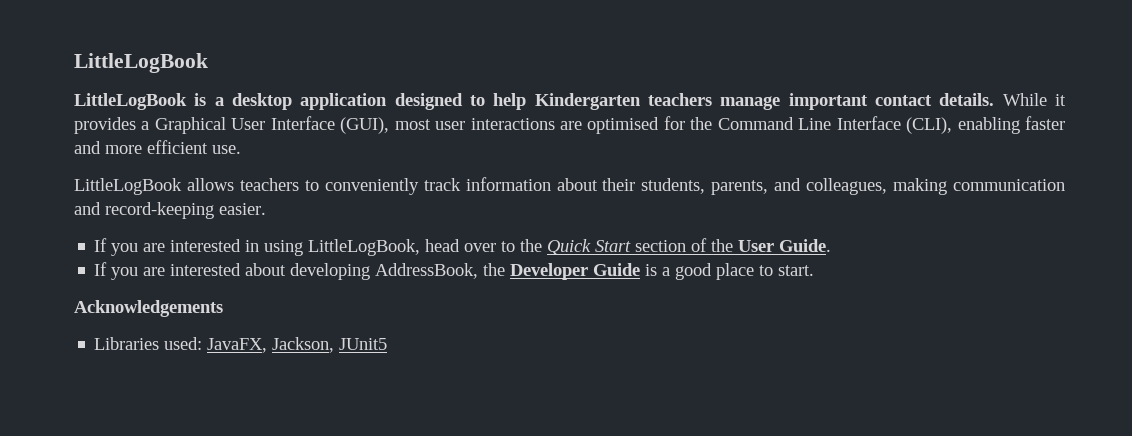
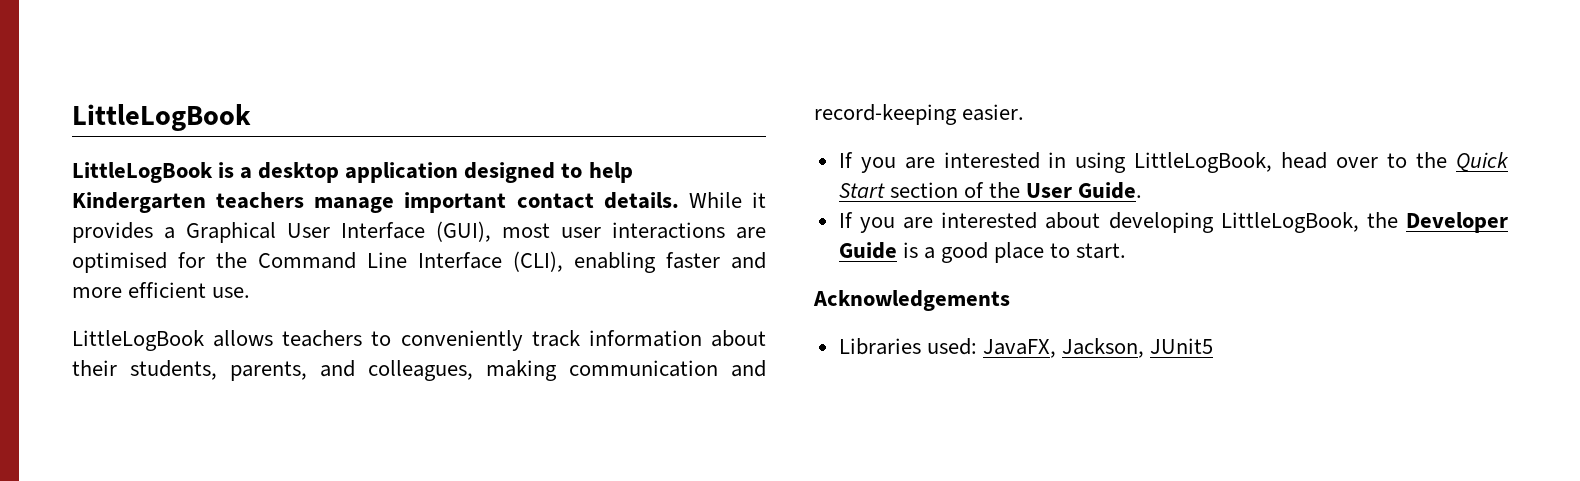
[375,263,479,279] AddressBook, -> [1220,212,1359,233] LittleLogBook,

